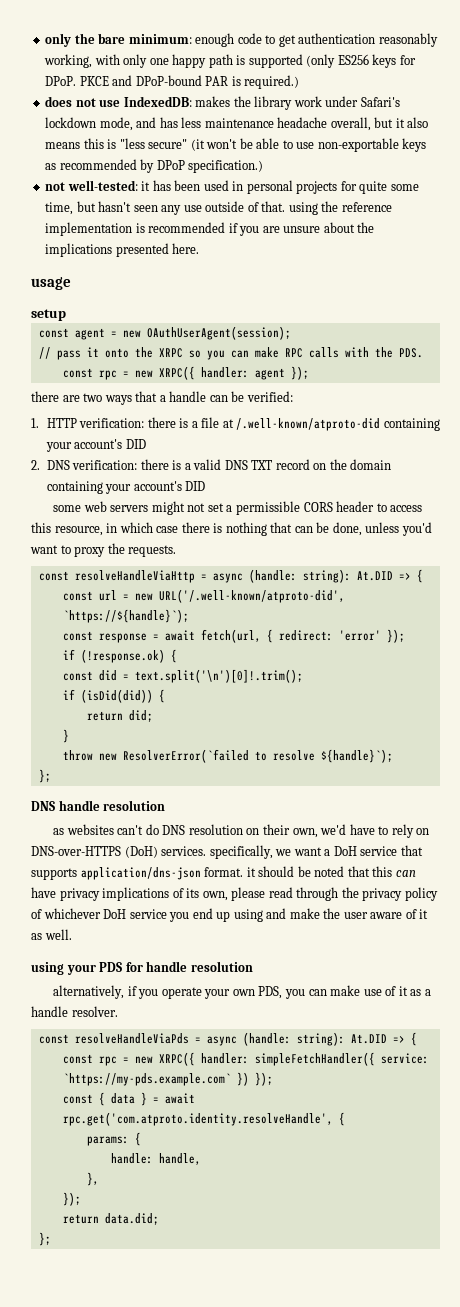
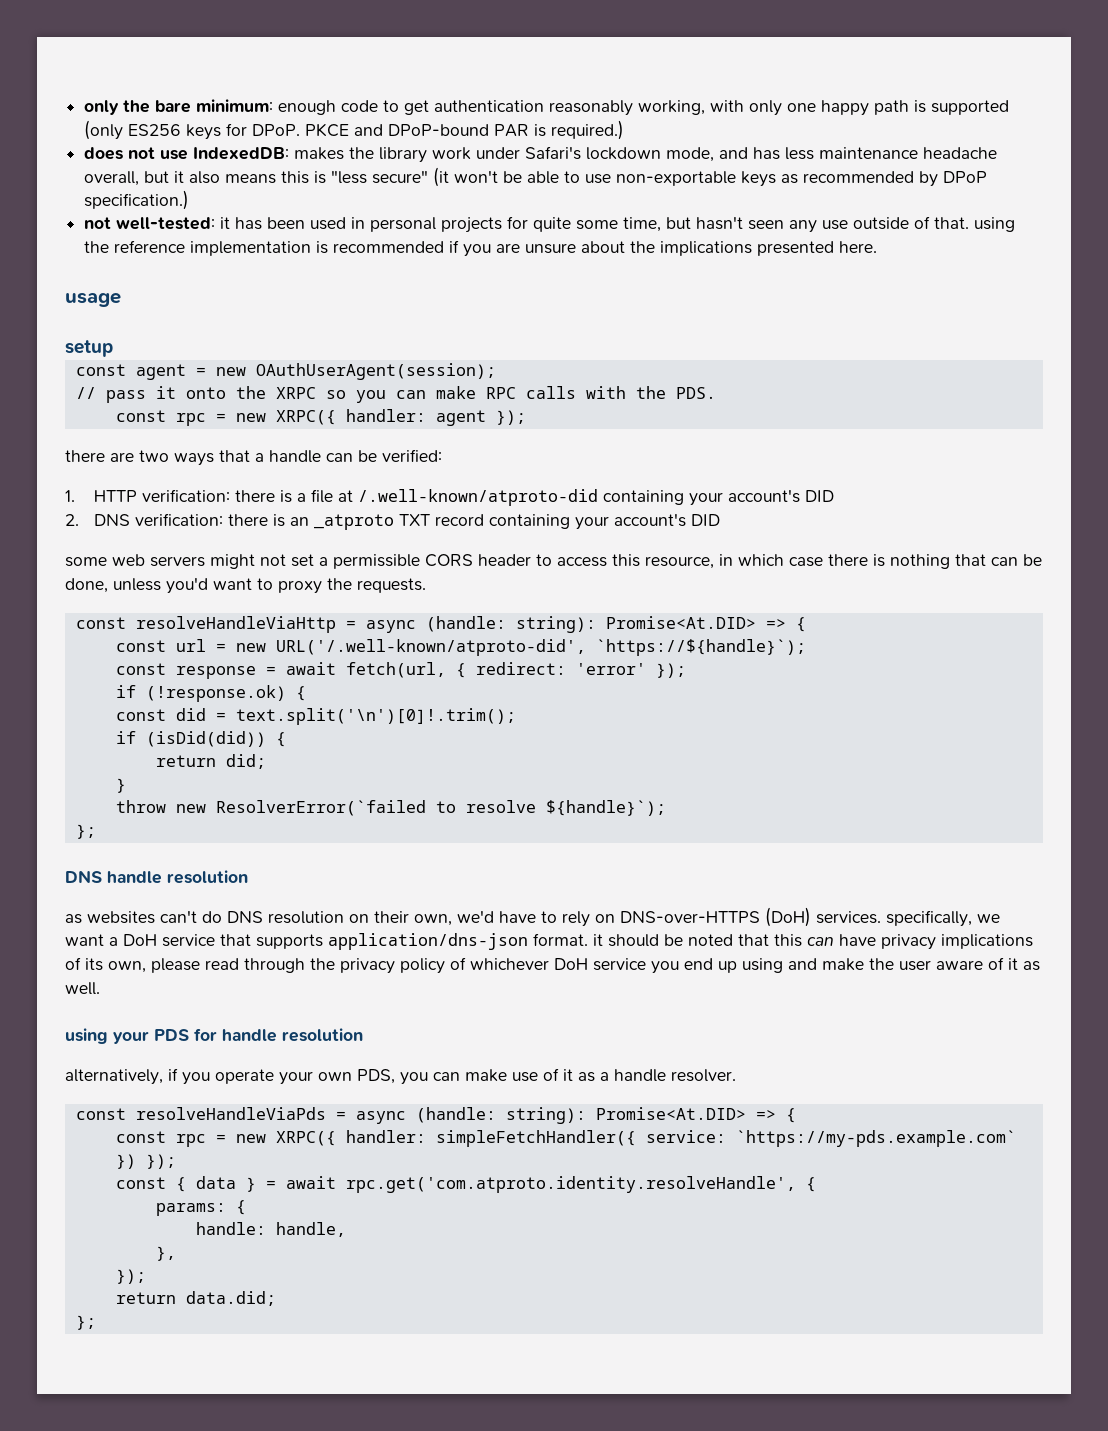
[184,459,392,470] a valid DNS TXT record on the domain -> [289,514,484,530] an _atproto TXT record
[356,571,393,581] At.DID -> [605,616,756,629] Promise<At.DID>
[350,1034,387,1044] At.DID -> [595,1107,746,1120] Promise<At.DID>

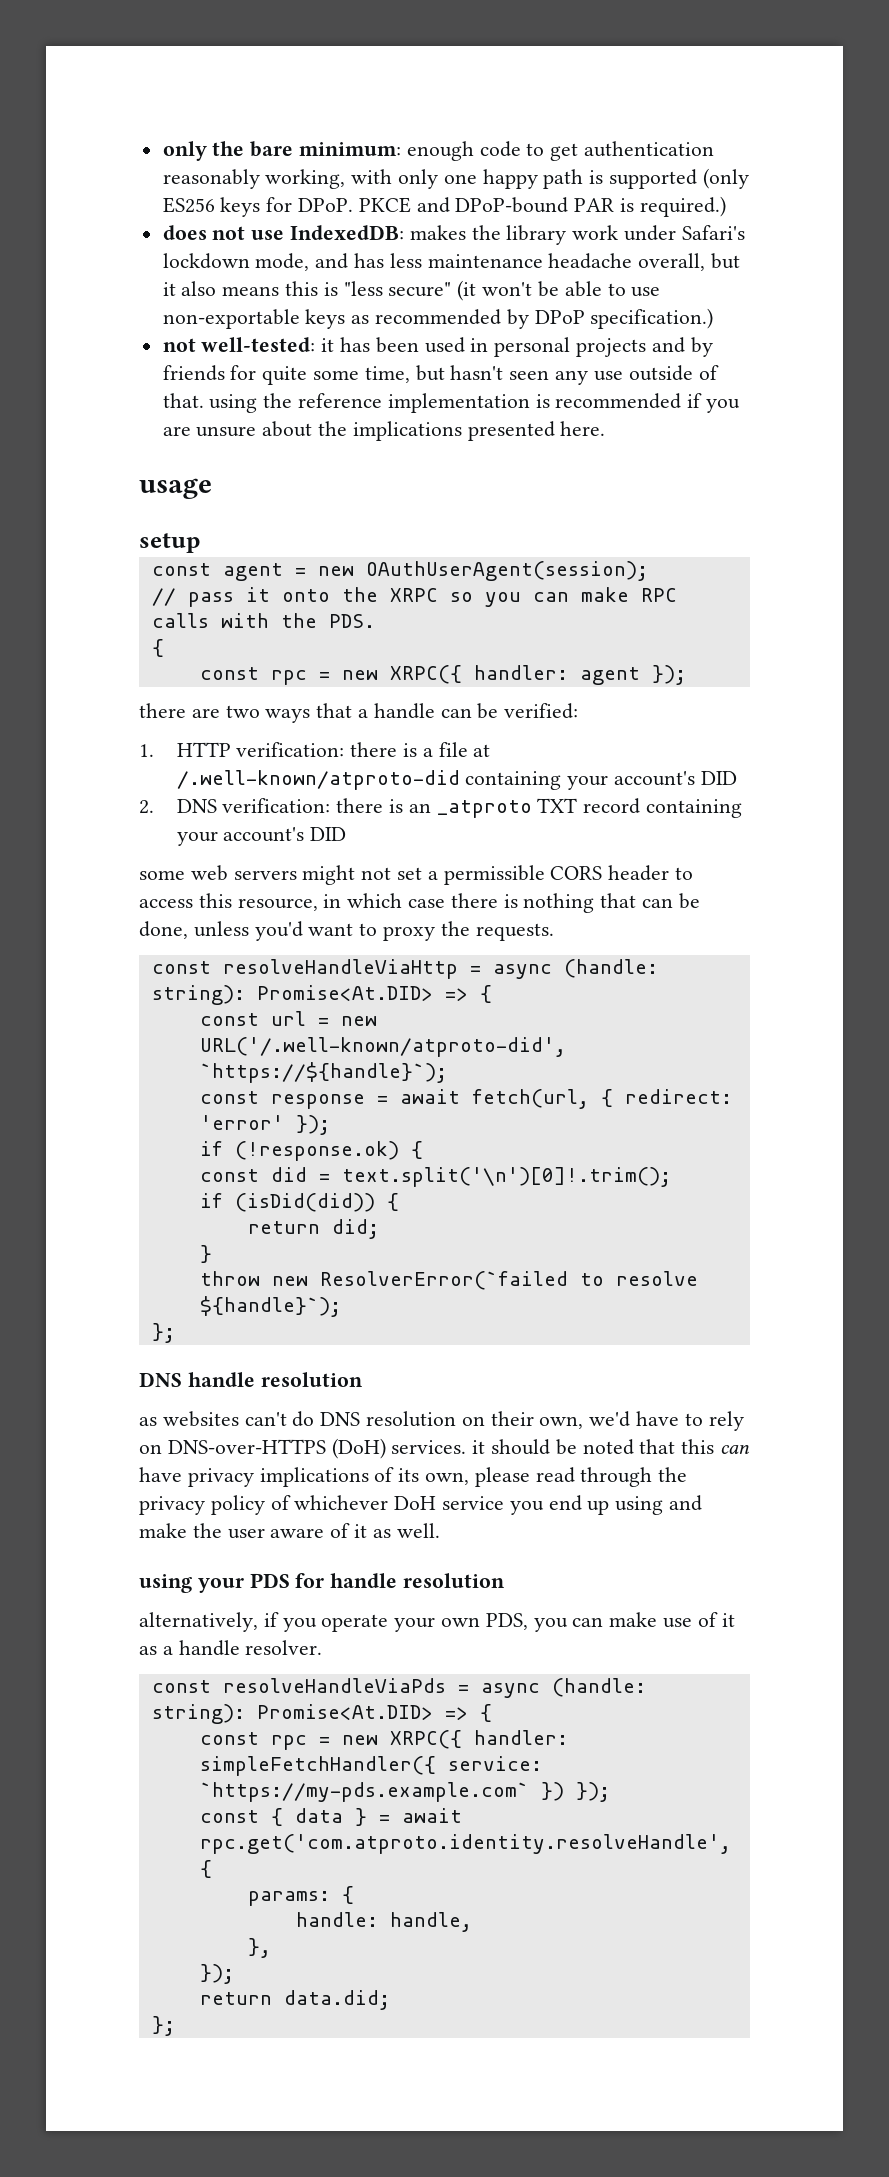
(503, 225) none -> [651,337,713,357] [162,365,225,381] and by friends
(716, 393) none -> [151,639,164,657] // {
[886,910,1000,927] [65,933,588,950] specifically, we want a DoH service that supports application/dns-json format. -> (467, 1447) none

